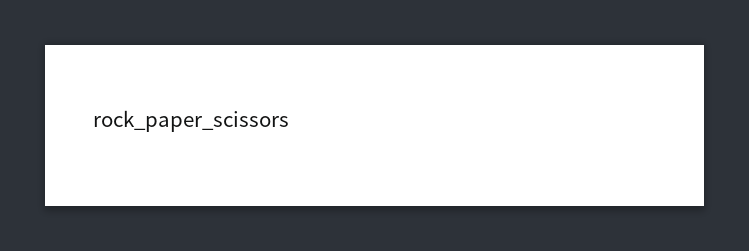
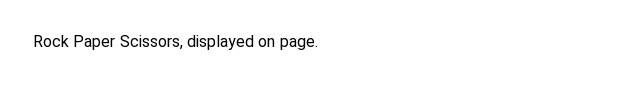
[93,110,289,132] rock_paper_scissors -> [33,35,318,50] Rock Paper Scissors, displayed on page.

